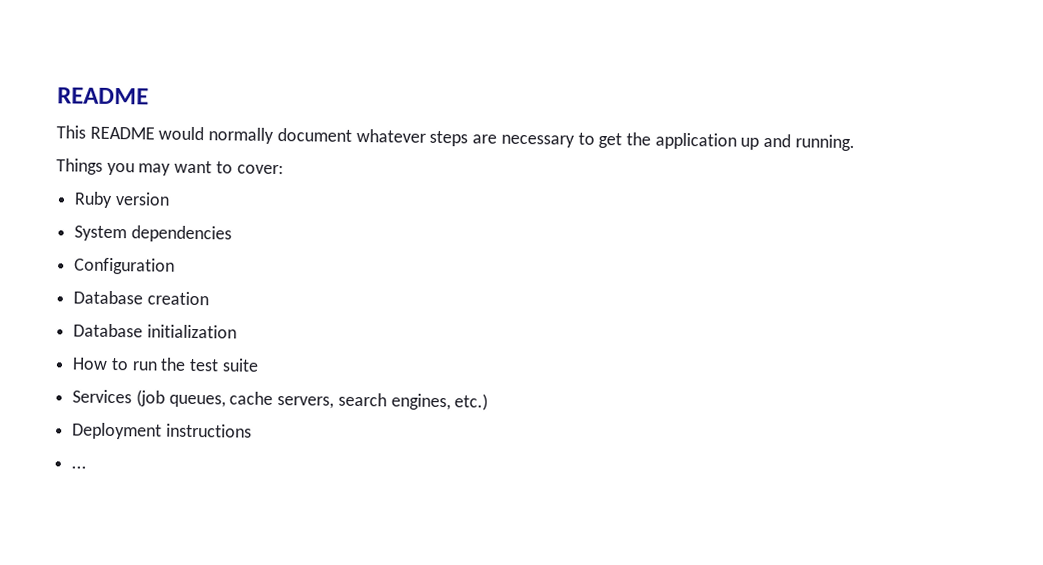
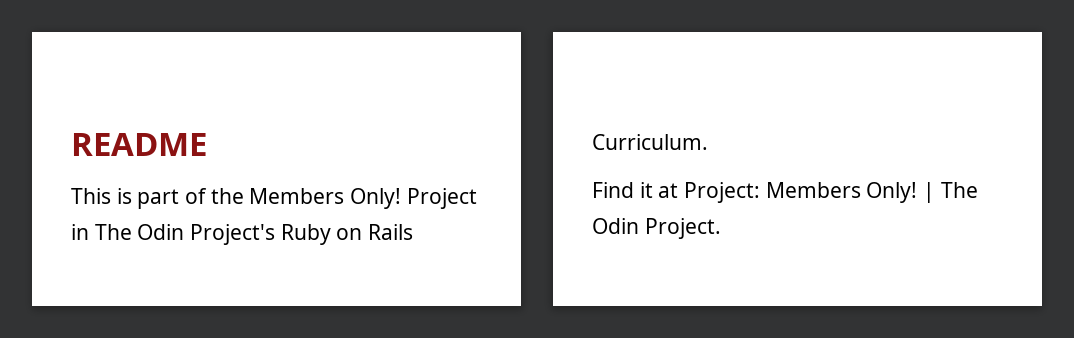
[89,126,855,152] [56,158,284,176] [74,191,170,209] [74,225,232,243] [74,257,176,275] [73,290,209,306] [73,323,237,339] [72,357,259,372] [72,389,489,411] [72,422,252,440] [71,465,88,469] README would normally document whatever steps are necessary to get the application up and running. // Things you may want to cover: // Ruby version // System dependencies // Configuration // Database creation // Database initialization // How to run the test suite // Services (job queues, cache servers, search engines, etc.) // Deployment instructions // ... -> [116,188,477,209] [71,224,414,245] [592,134,708,150] [592,182,978,203] [592,218,721,239] is part of the Members Only! Project in The Odin Project's Ruby on Rails Curriculum. // Find it at Project: Members Only! | The Odin Project.

